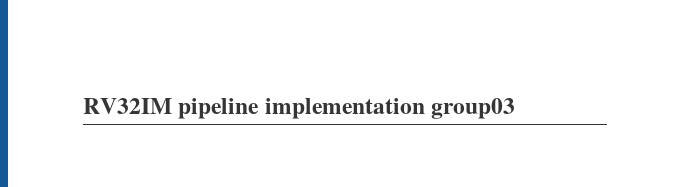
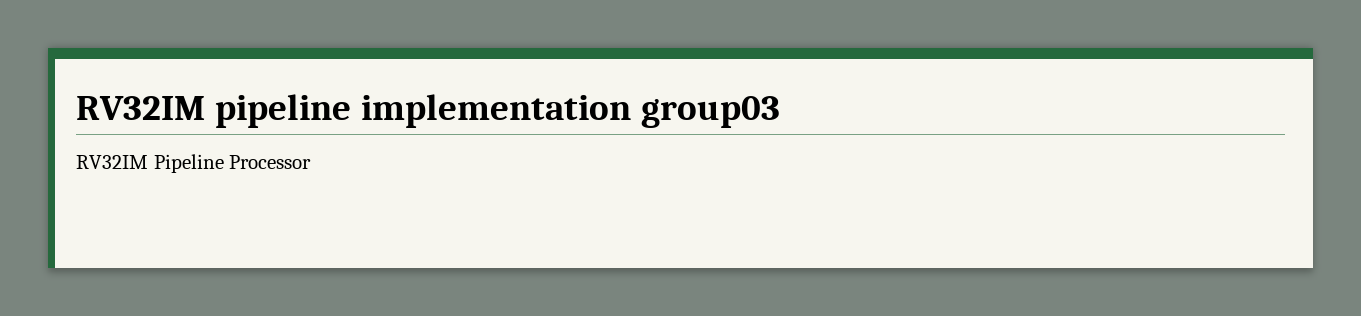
(516, 108) none -> [76,154,312,173] // RV32IM Pipeline Processor

